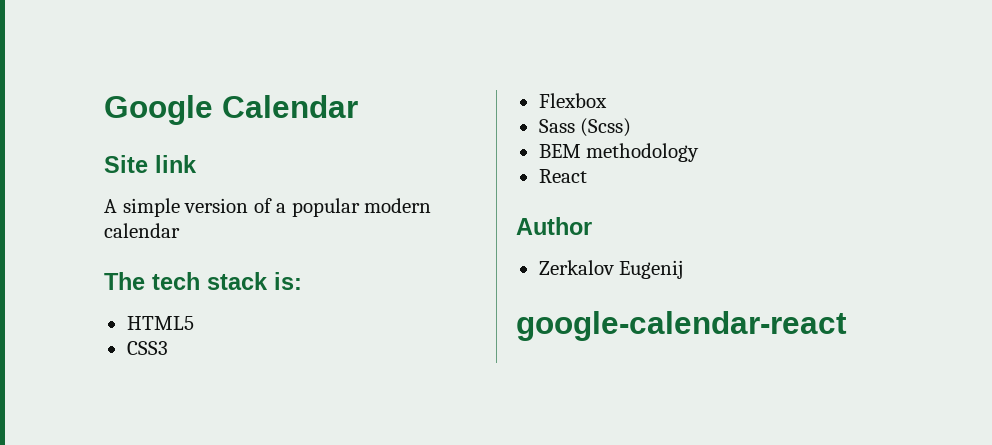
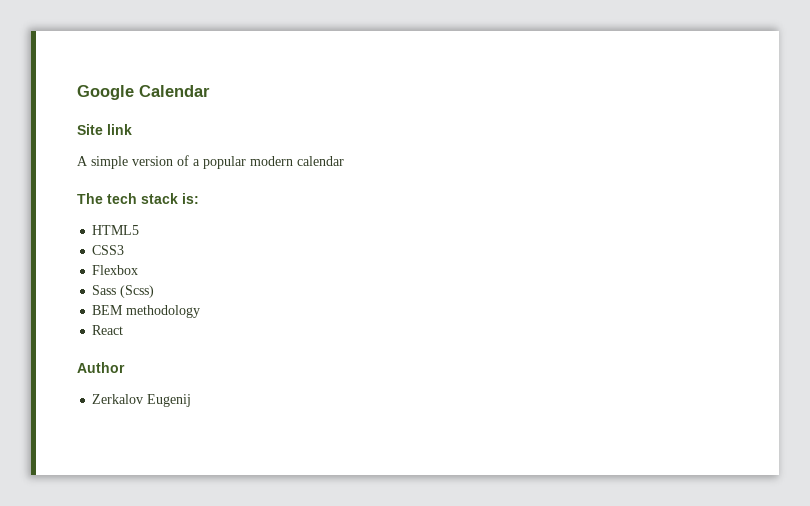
[516,311,847,341] // google-calendar-react -> (192, 400) none

